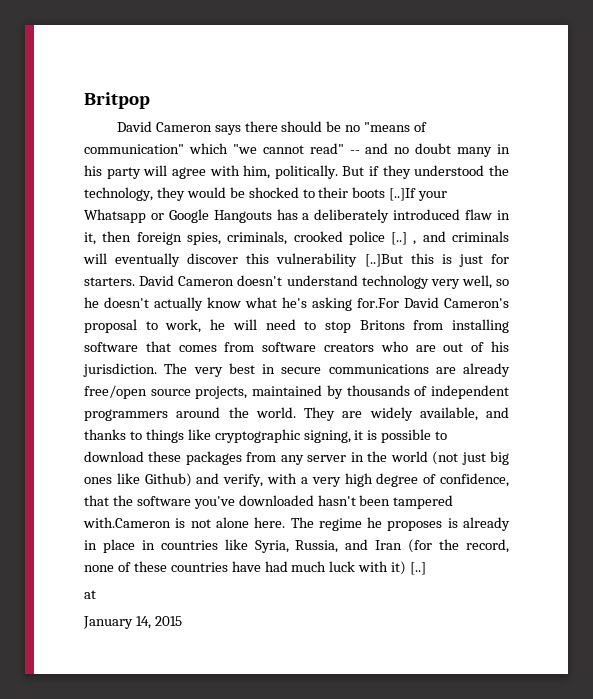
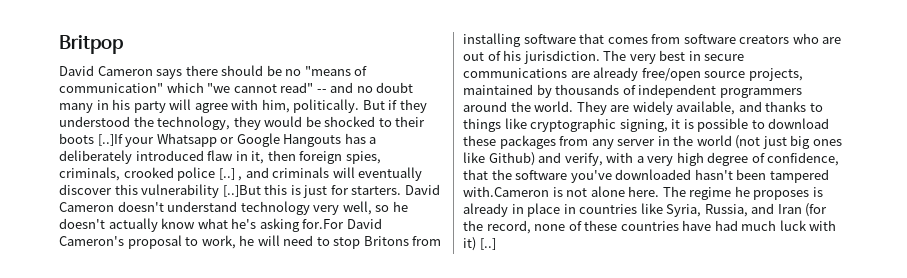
[84,590,96,599] [83,616,182,629] // at // January 14, 2015 -> (496, 244) none

